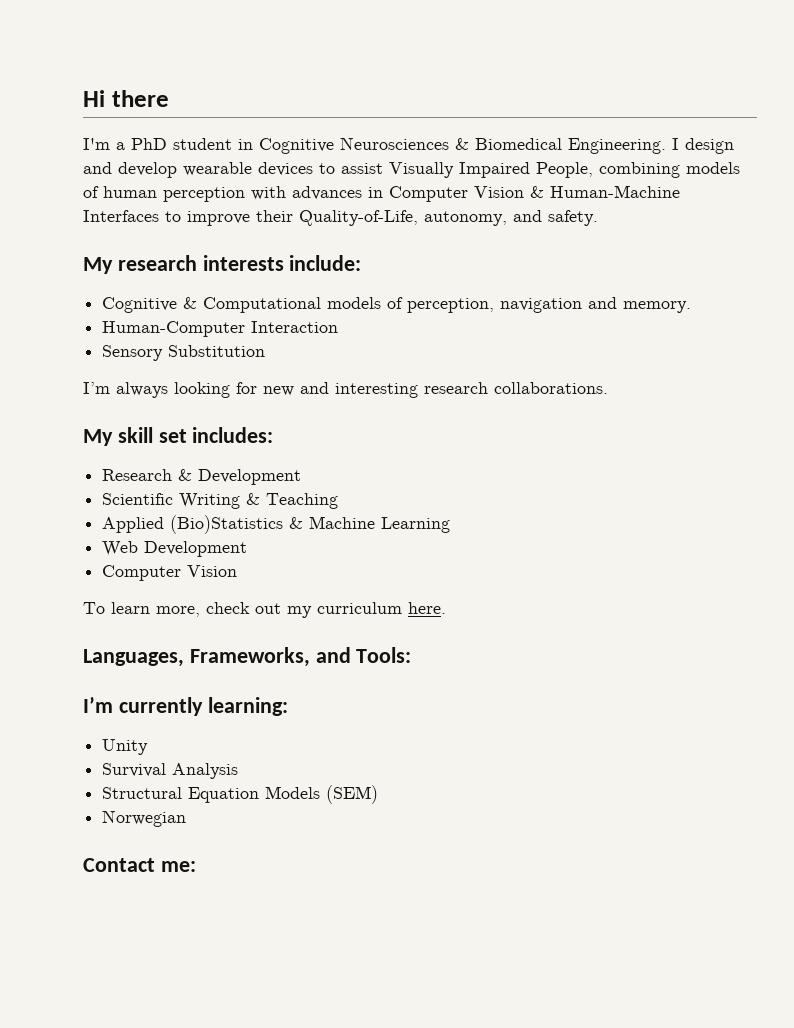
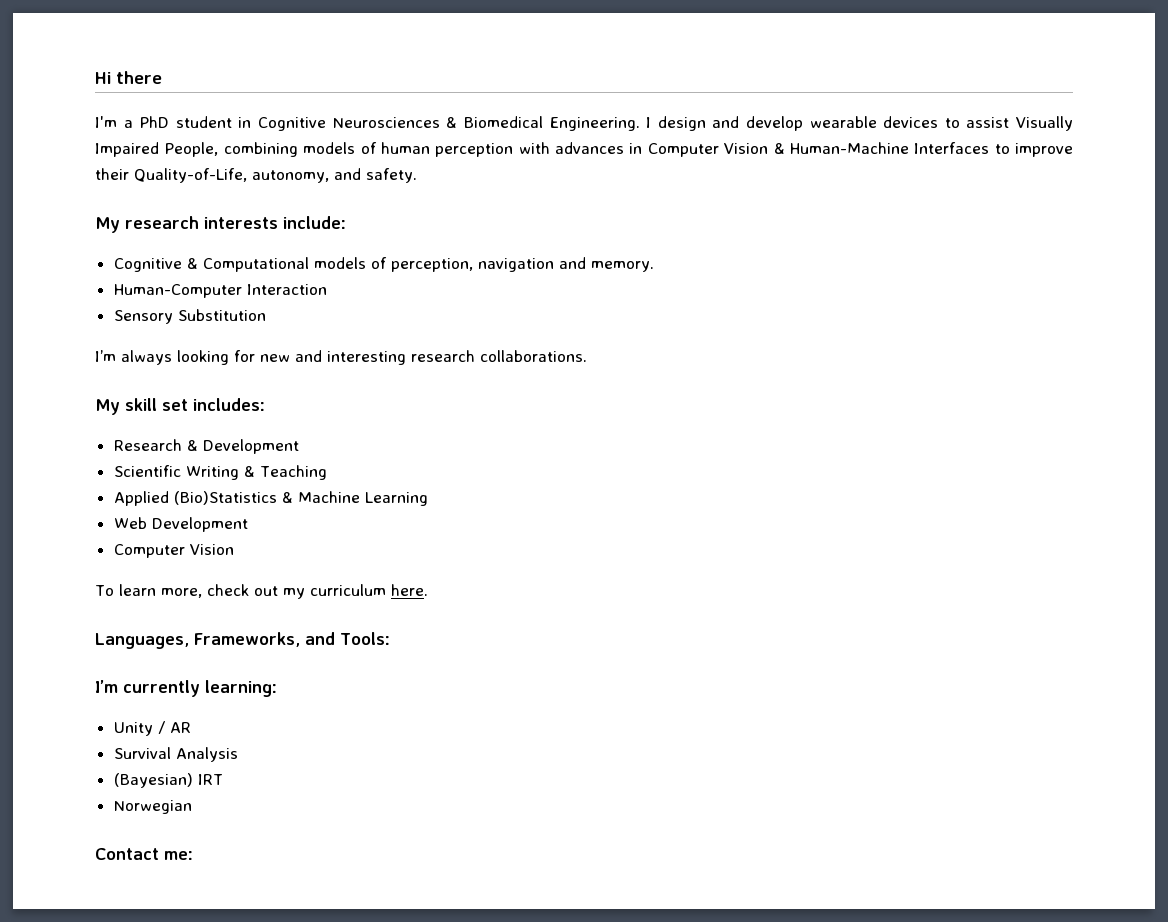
(149, 747) none -> [157,721,191,734] / AR
[102,785,379,804] Structural Equation Models (SEM) -> [113,773,223,788] (Bayesian) IRT

